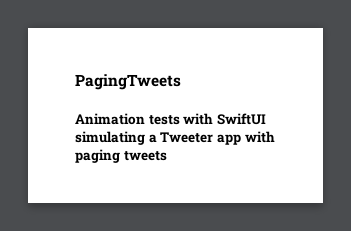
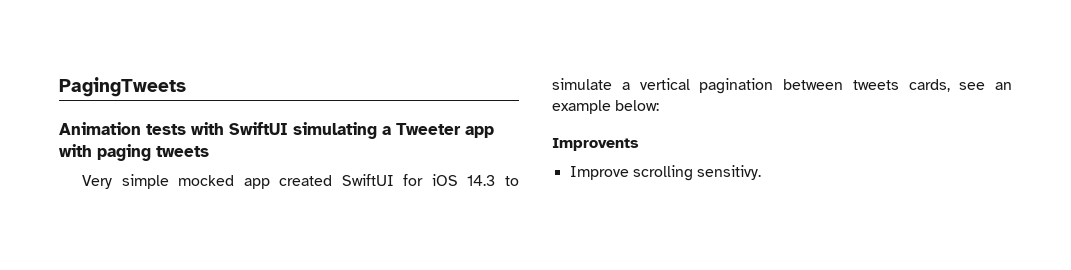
(167, 156) none -> [82,174,519,189] [552,78,1012,94] [552,100,660,114] [552,138,639,151] [569,165,762,181] // Very simple mocked app created SwiftUI for iOS 14.3 to simulate a vertical pagination between tweets cards, see an example below: // Improvents // Improve scrolling sensitivy.

